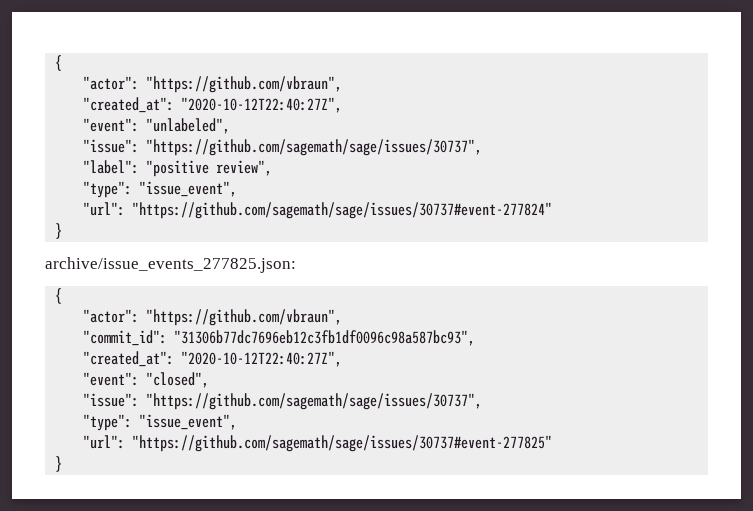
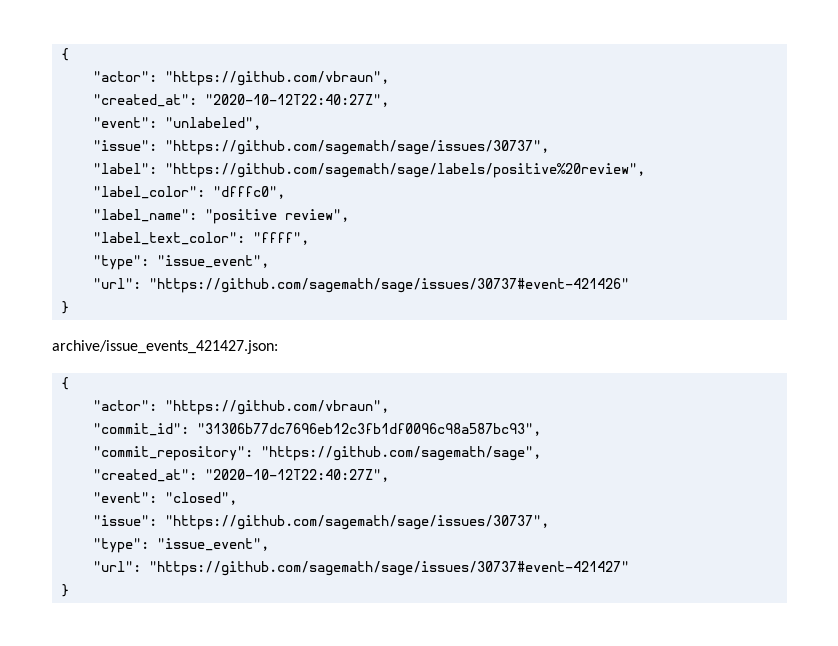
(140, 167) none -> [165,163,646,178] [93,186,286,199] [93,209,198,222] "https://github.com/sagemath/sage/labels/positive%20review", // "label_color": "dfffc0", // "label_name":
[83,181,238,198] [83,202,553,219] // "type": "issue_event", // "url": "https://github.com/sagemath/sage/issues/30737#event-277824" -> [93,232,310,245] [93,255,270,270] [93,278,630,293] // "label_text_color": "ffff", // "type": "issue_event", // "url": "https://github.com/sagemath/sage/issues/30737#event-421426"
[45,257,296,273] archive/issue_events_277825.json: -> [52,340,278,354] archive/issue_events_421427.json:
(476, 338) none -> [93,446,542,461] // "commit_repository": "https://github.com/sagemath/sage",
[132,435,553,452] "https://github.com/sagemath/sage/issues/30737#event-277825" -> [149,561,630,576] "https://github.com/sagemath/sage/issues/30737#event-421427"

